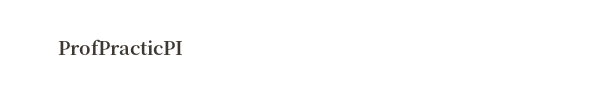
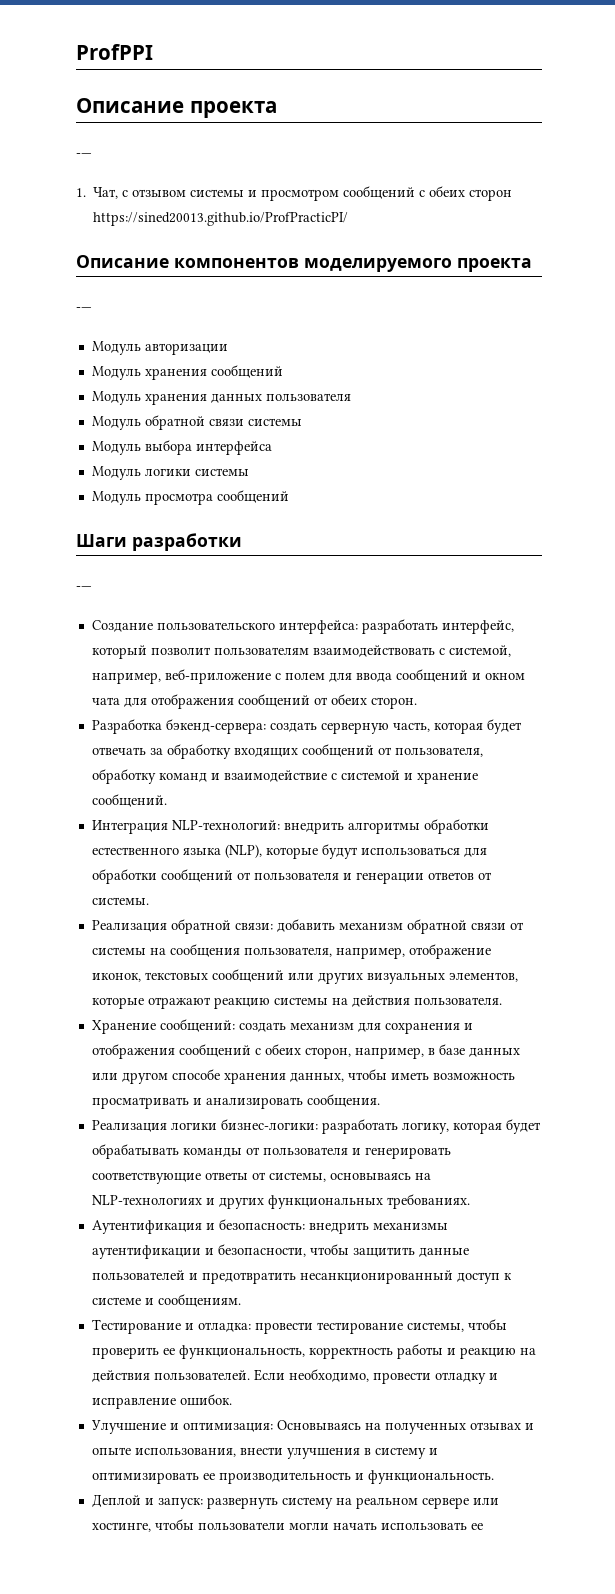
[58,39,183,55] ProfPracticPI -> [76,44,153,60] [76,98,277,118] [76,153,92,157] [76,186,513,201] [93,212,349,226] [76,255,532,272] [76,307,92,311] [91,341,228,355] [91,365,283,380] [91,391,351,405] [91,415,302,430] [91,440,272,455] [91,466,249,480] [91,490,289,505] [76,533,242,551] [76,586,92,590] [91,619,514,634] [91,645,511,659] [91,669,525,684] [91,694,417,709] [91,719,522,734] [91,744,483,759] [91,769,478,784] [91,794,167,807] [91,819,489,834] [91,844,487,859] [91,869,492,884] [91,897,149,905] [91,919,524,934] [91,944,491,959] [91,969,518,984] [91,995,502,1009] [91,1019,473,1034] [91,1044,520,1059] [91,1069,515,1084] [91,1094,380,1109] [91,1119,541,1134] [91,1144,451,1159] [91,1172,431,1184] [91,1194,470,1209] [91,1219,448,1234] [91,1244,469,1259] [91,1270,512,1284] [91,1294,241,1307] [91,1319,507,1334] [91,1344,536,1359] [91,1369,498,1384] [91,1394,232,1409] [90,1420,534,1434] [91,1447,438,1459] [91,1470,494,1484] [91,1494,499,1509] [91,1519,483,1532] ProfPPI // Описание проекта // -— // 1. Чат, с отзывом системы и просмотром сообщений с обеих сторон https://sined20013.github.io/ProfPracticPI/ // Описание компонентов моделируемого проекта // -— // Модуль авторизации // Модуль хранения сообщений // Модуль хранения данных пользователя // Модуль обратной связи системы // Модуль выбора интерфейса // Модуль логики системы // Модуль просмотра сообщений // Шаги разработки // -— // Создание пользовательского интерфейса: разработать интерфейс, который позволит пользователям взаимодействовать с системой, например, веб-приложение с полем для ввода сообщений и окном чата для отображения сообщений от обеих сторон. // Разработка бэкенд-сервера: создать серверную часть, которая будет отвечать за обработку входящих сообщений от пользователя, обработку команд и взаимодействие с системой и хранение сообщений. // Интеграция NLP-технологий: внедрить алгоритмы обработки естественного языка (NLP), которые будут использоваться для обработки сообщений от пользователя и генерации ответов от системы. // Реализация обратной связи: добавить механизм обратной связи от системы на сообщения пользователя, например, отображение иконок, текстовых сообщений или других визуальных элементов, которые отражают реакцию системы на действия пользователя. // Хранение сообщений: создать механизм для сохранения и отображения сообщений с обеих сторон, например, в базе данных или другом способе хранения данных, чтобы иметь возможность просматривать и анализировать сообщения. // Реализация логики бизнес-логики: разработать логику, которая будет обрабатывать команды от пользователя и генерировать соответствующие ответы от системы, основываясь на NLP-технологиях и других функциональных требованиях. // Аутентификация и безопасность: внедрить механизмы аутентификации и безопасности, чтобы защитить данные пользователей и предотвратить несанкционированный доступ к системе и сообщениям. // Тестирование и отладка: провести тестирование системы, чтобы проверить ее функциональность, корректность работы и реакцию на действия пользователей. Если необходимо, провести отладку и исправление ошибок. // Улучшение и оптимизация: Основываясь на полученных отзывах и опыте использования, внести улучшения в систему и оптимизировать ее производительность и функциональность. // Деплой и запуск: развернуть систему на реальном сервере или хостинге, чтобы пользователи могли начать использовать ее

